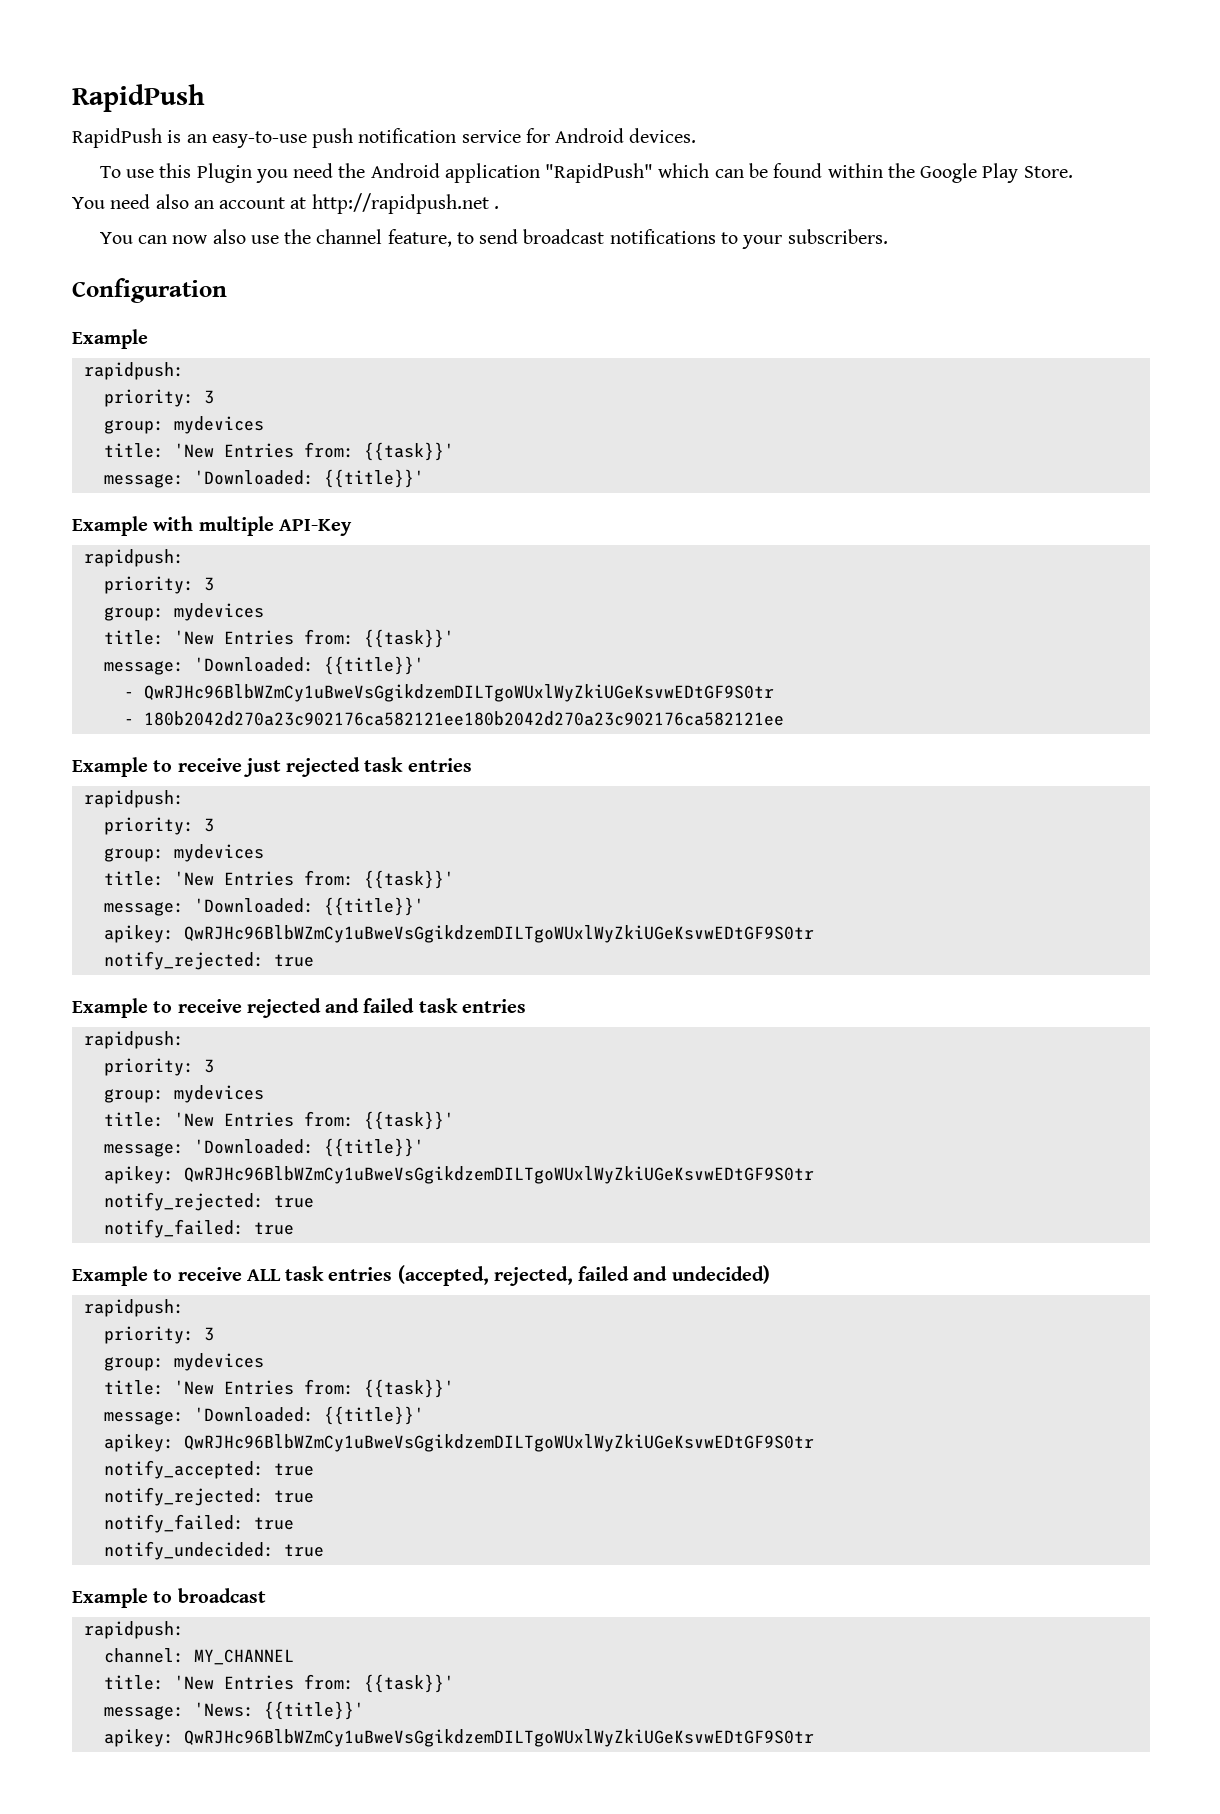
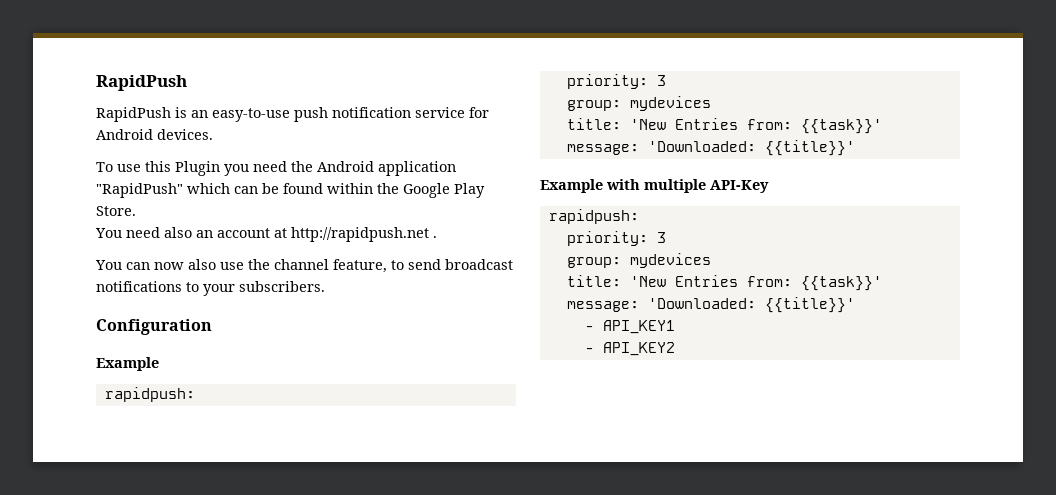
[143,684,774,702] [123,711,784,726] [72,757,472,777] [83,790,184,808] [103,817,214,835] [103,844,264,862] [103,870,454,889] [103,897,424,916] [103,925,814,943] [103,951,314,970] [72,998,526,1018] [83,1031,184,1049] [103,1058,214,1076] [103,1085,264,1103] [103,1111,454,1130] [103,1138,424,1157] [103,1166,814,1184] [103,1192,314,1211] [103,1219,294,1238] [72,1265,770,1286] [83,1299,184,1317] [103,1326,214,1344] [103,1353,264,1371] [103,1379,454,1398] [103,1406,424,1425] [103,1434,814,1452] [103,1460,314,1479] [103,1487,314,1506] [103,1514,294,1533] [103,1541,324,1560] [72,1588,266,1608] [83,1621,184,1639] [103,1648,294,1665] [103,1674,454,1693] [103,1701,364,1720] [103,1729,814,1747] QwRJHc96BlbWZmCy1uBweVsGgikdzemDILTgoWUxlWyZkiUGeKsvwEDtGF9S0tr // - 180b2042d270a23c902176ca582121ee180b2042d270a23c902176ca582121ee // Example to receive just rejected task entries // rapidpush: // priority: 3 // group: mydevices // title: 'New Entries from: {{task}}' // message: 'Downloaded: {{title}}' // apikey: QwRJHc96BlbWZmCy1uBweVsGgikdzemDILTgoWUxlWyZkiUGeKsvwEDtGF9S0tr // notify_rejected: true // Example to receive rejected and failed task entries // rapidpush: // priority: 3 // group: mydevices // title: 'New Entries from: {{task}}' // message: 'Downloaded: {{title}}' // apikey: QwRJHc96BlbWZmCy1uBweVsGgikdzemDILTgoWUxlWyZkiUGeKsvwEDtGF9S0tr // notify_rejected: true // notify_failed: true // Example to receive ALL task entries (accepted, rejected, failed and undecided) // rapidpush: // priority: 3 // group: mydevices // title: 'New Entries from: {{task}}' // message: 'Downloaded: {{title}}' // apikey: QwRJHc96BlbWZmCy1uBweVsGgikdzemDILTgoWUxlWyZkiUGeKsvwEDtGF9S0tr // notify_accepted: true // notify_rejected: true // notify_failed: true // notify_undecided: true // Example to broadcast // rapidpush: // channel: MY_CHANNEL // title: 'New Entries from: {{task}}' // message: 'News: {{title}}' // apikey: QwRJHc96BlbWZmCy1uBweVsGgikdzemDILTgoWUxlWyZkiUGeKsvwEDtGF9S0tr -> [602,320,675,334] [584,342,675,356] API_KEY1 // - API_KEY2

